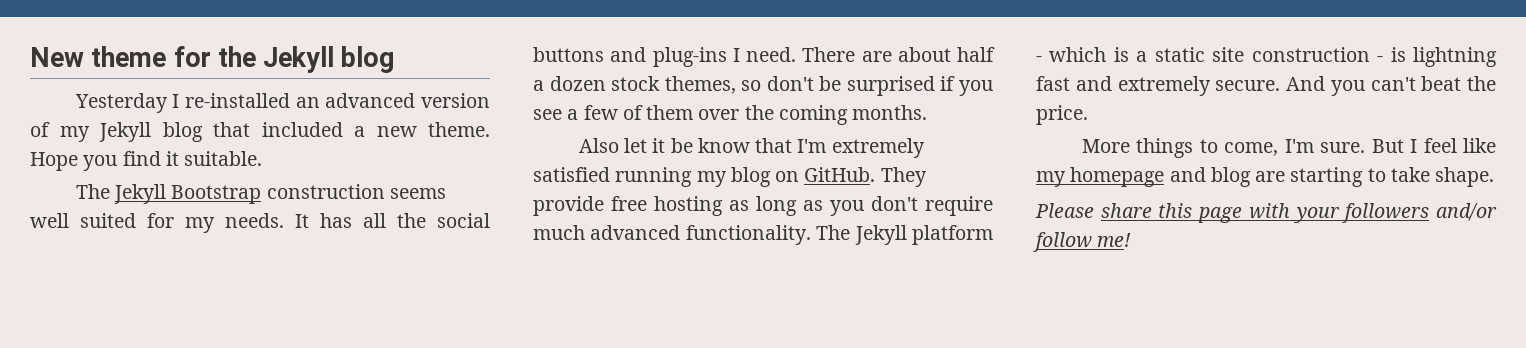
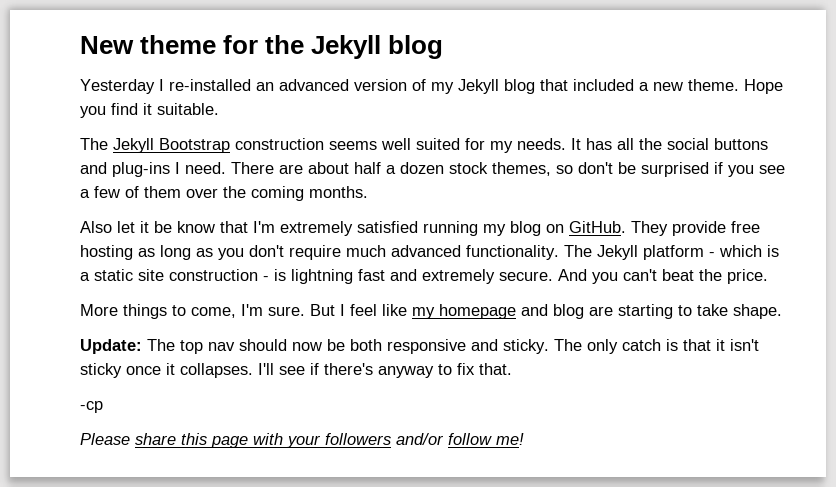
(1495, 177) none -> [80,339,759,354] [80,363,512,378] [80,401,103,413] // Update: The top nav should now be both responsive and sticky. The only catch is that it isn't sticky once it collapses. I'll see if there's anyway to fix that. // -cp

